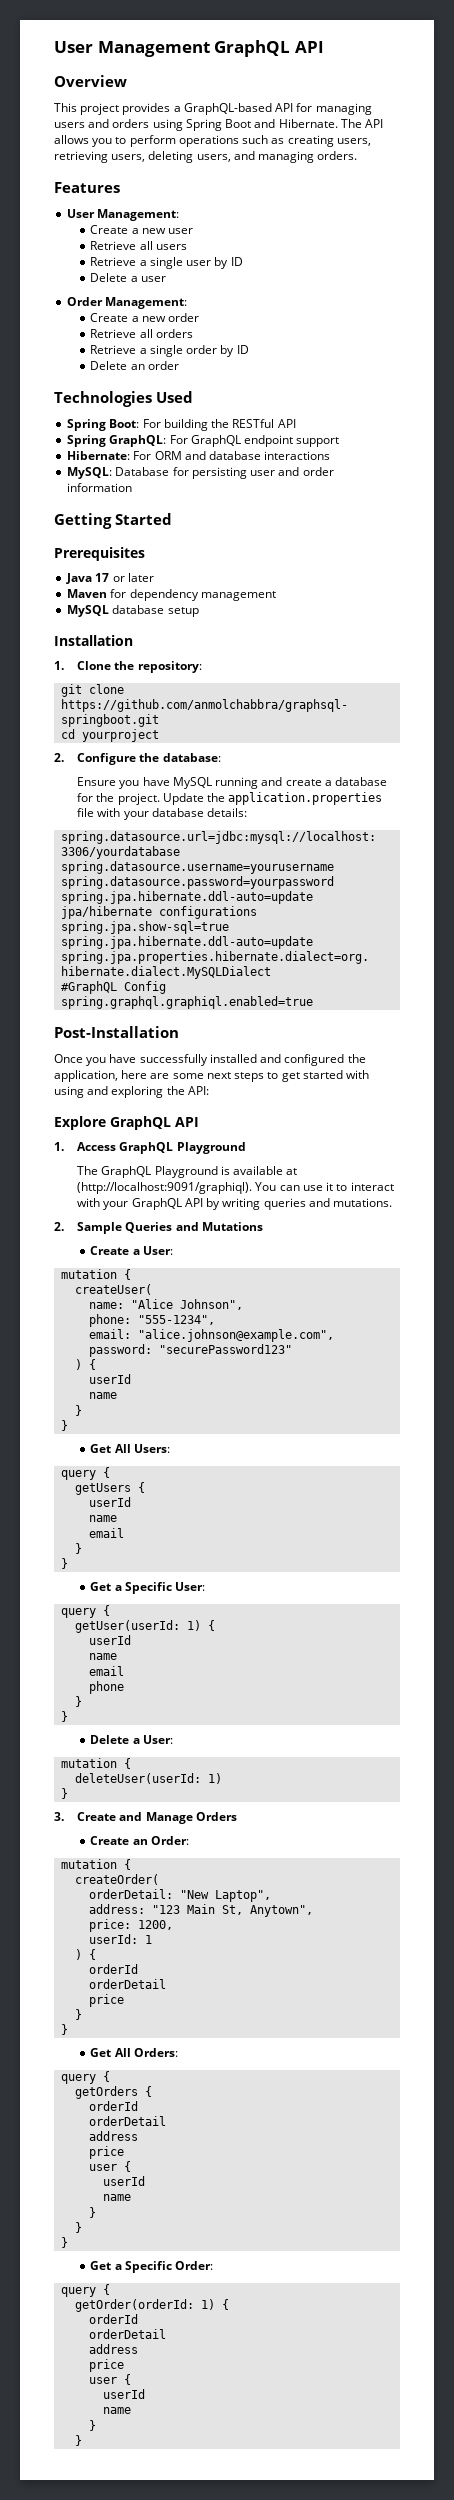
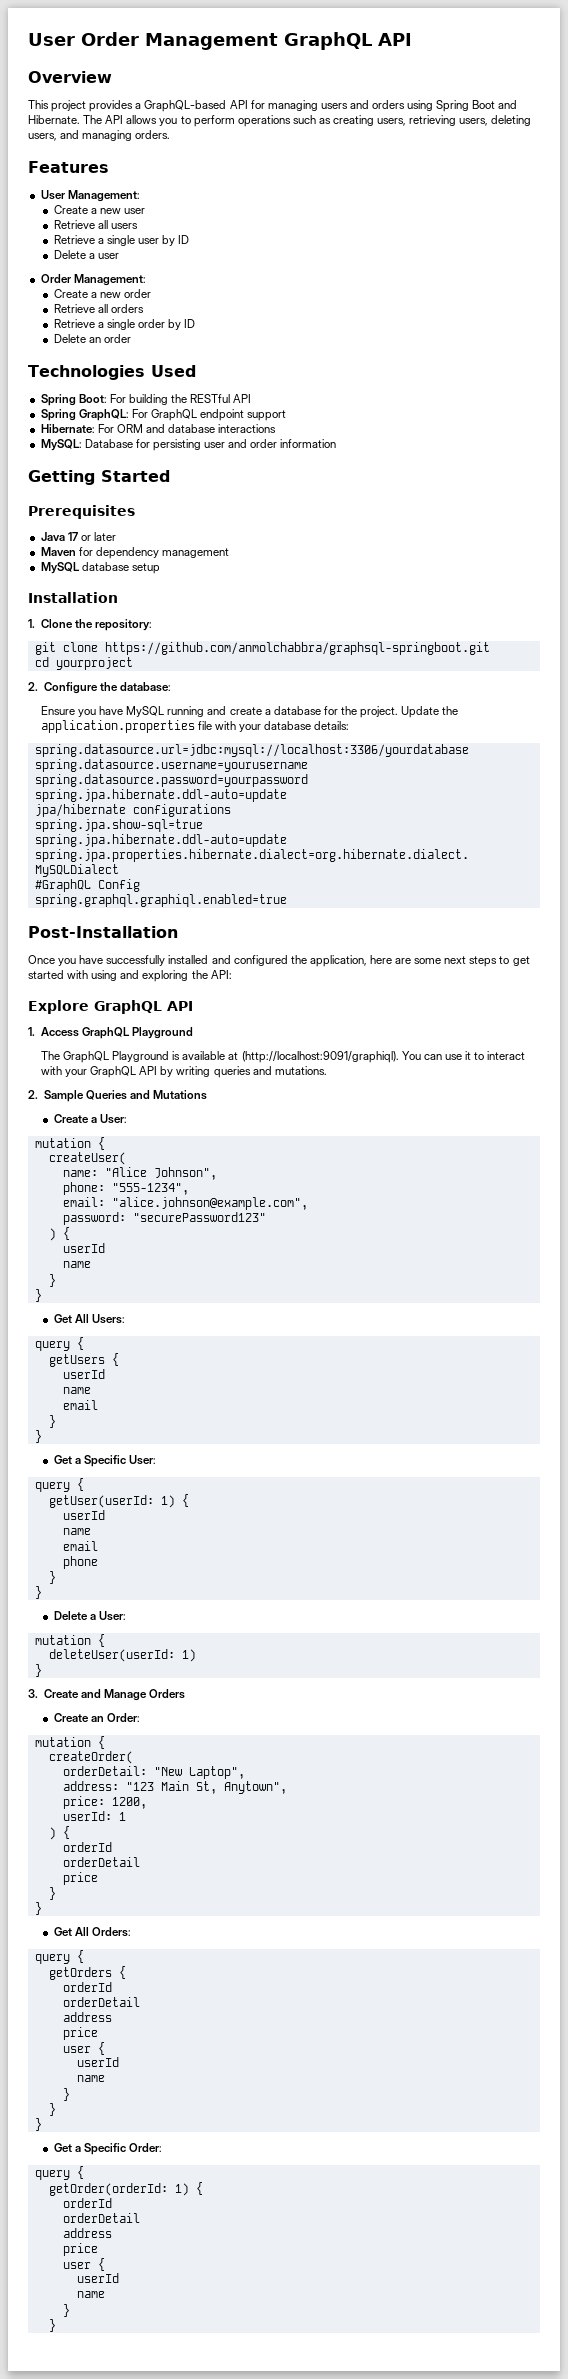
[54,41,93,53] User -> [28,32,139,46] User Order

